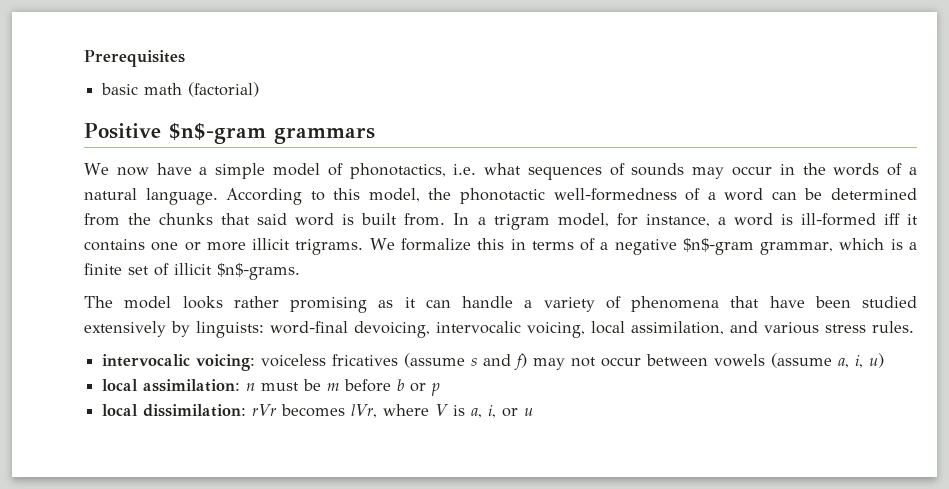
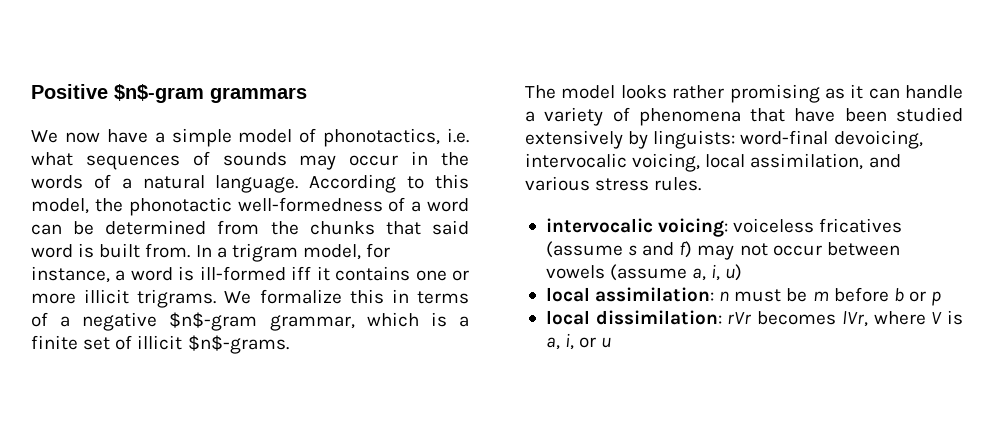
[84,50,185,67] [101,82,260,97] Prerequisites // basic math (factorial) // -> (31, 91) none

